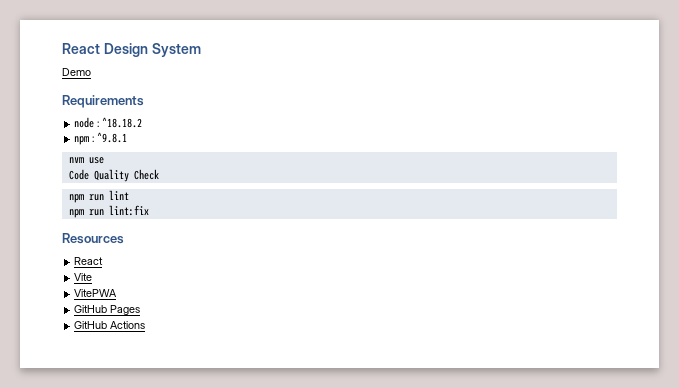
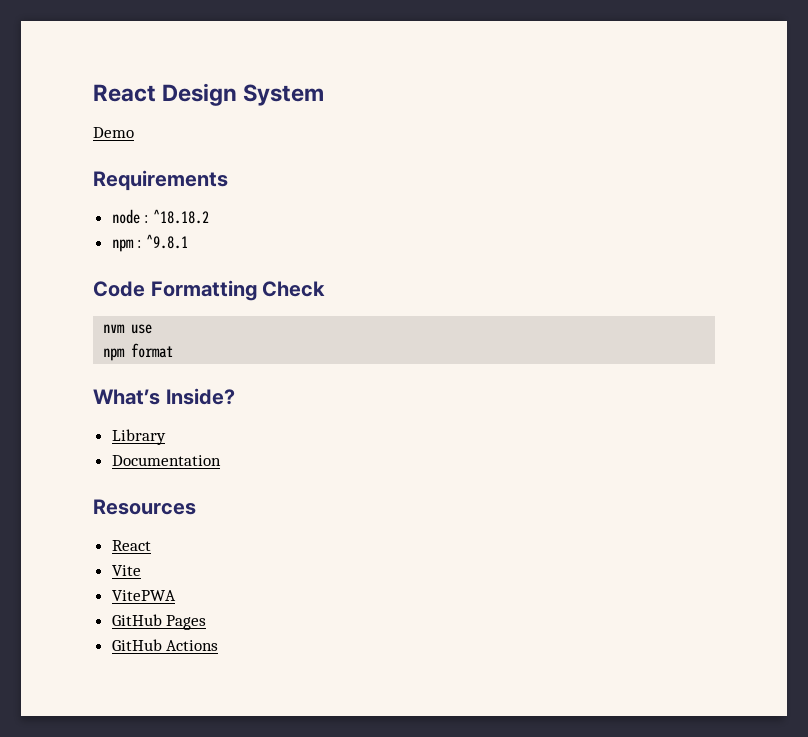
(128, 137) none -> [93,280,326,301] // Code Formatting Check
[68,169,159,182] [68,190,129,203] [68,205,149,218] Code Quality Check // npm run lint // npm run lint:fix -> [103,343,174,361] [93,388,235,405] [111,429,166,445] [111,455,221,466] npm format // What’s Inside? // Library // Documentation

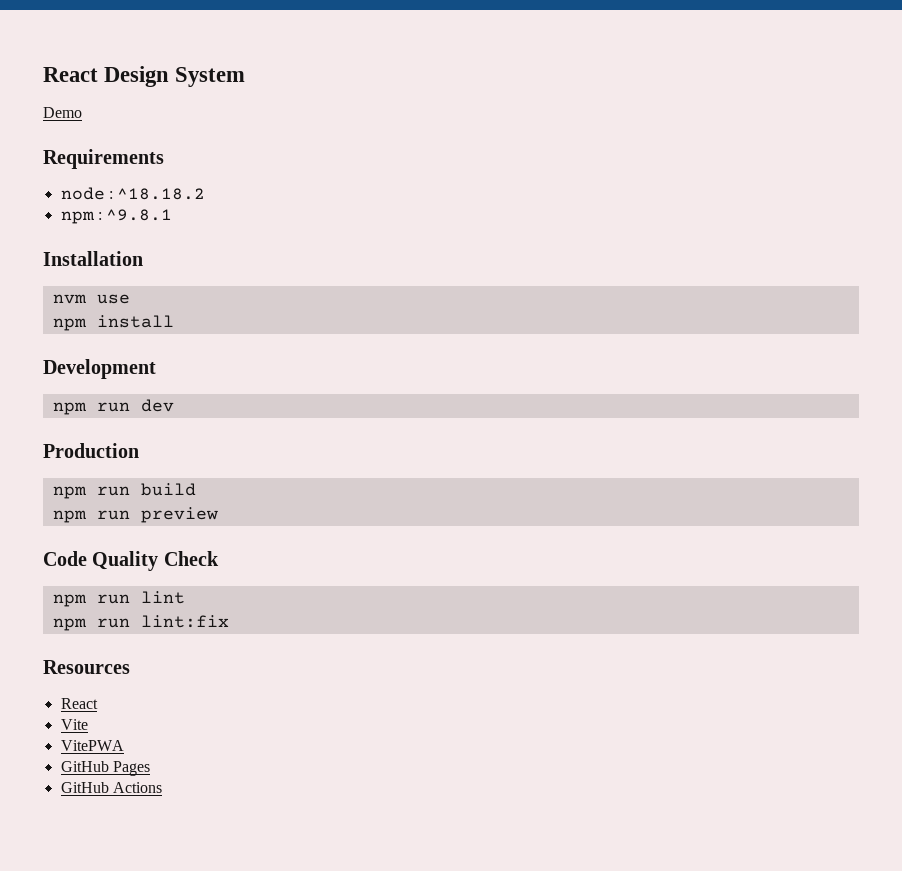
[93,280,326,301] Code Formatting Check -> [43,251,143,266] Installation
[131,343,174,358] [93,388,235,405] [111,429,166,445] [111,455,221,466] format // What’s Inside? // Library // Documentation -> [96,315,174,328] [43,359,156,379] [52,399,174,415] [43,443,139,458] [52,483,196,499] [52,507,218,523] [43,551,219,571] [52,591,185,607] [52,615,229,631] install // Development // npm run dev // Production // npm run build // npm run preview // Code Quality Check // npm run lint // npm run lint:fix

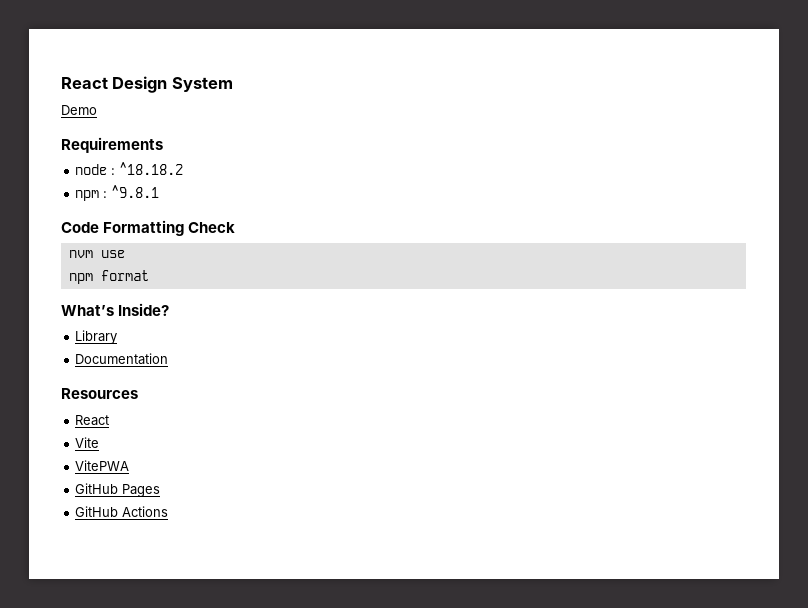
[43,251,143,266] Installation -> [61,220,236,236] Code Formatting Check
[96,315,174,328] [43,359,156,379] [52,399,174,415] [43,443,139,458] [52,483,196,499] [52,507,218,523] [43,551,219,571] [52,591,185,607] [52,615,229,631] install // Development // npm run dev // Production // npm run build // npm run preview // Code Quality Check // npm run lint // npm run lint:fix -> [100,270,149,281] [61,303,170,316] [75,330,118,344] [75,353,169,365] format // What’s Inside? // Library // Documentation

